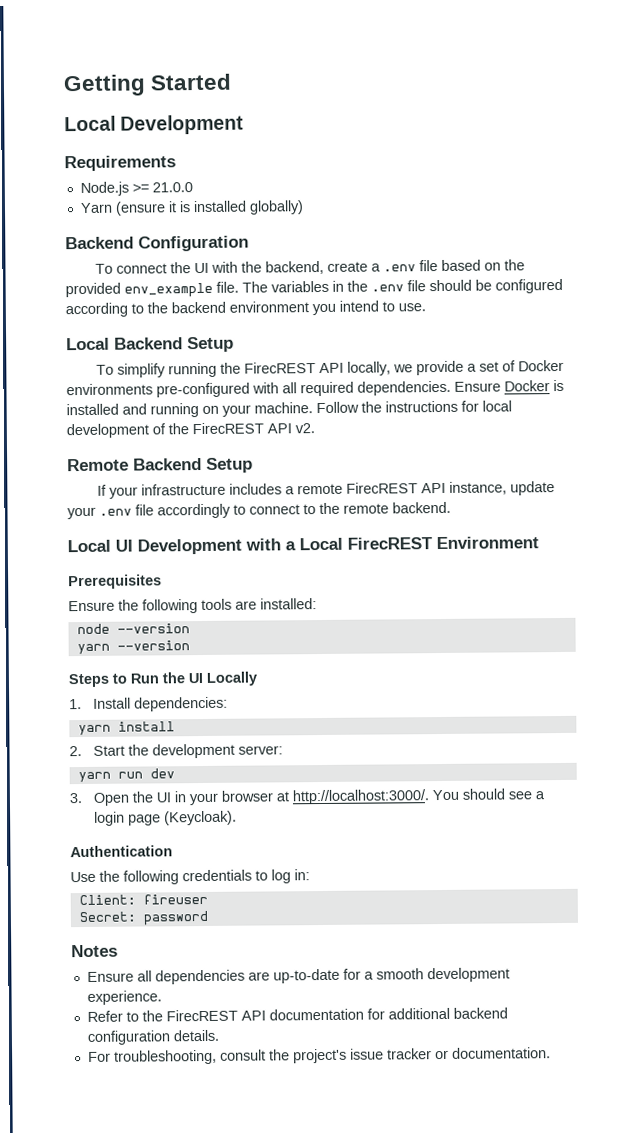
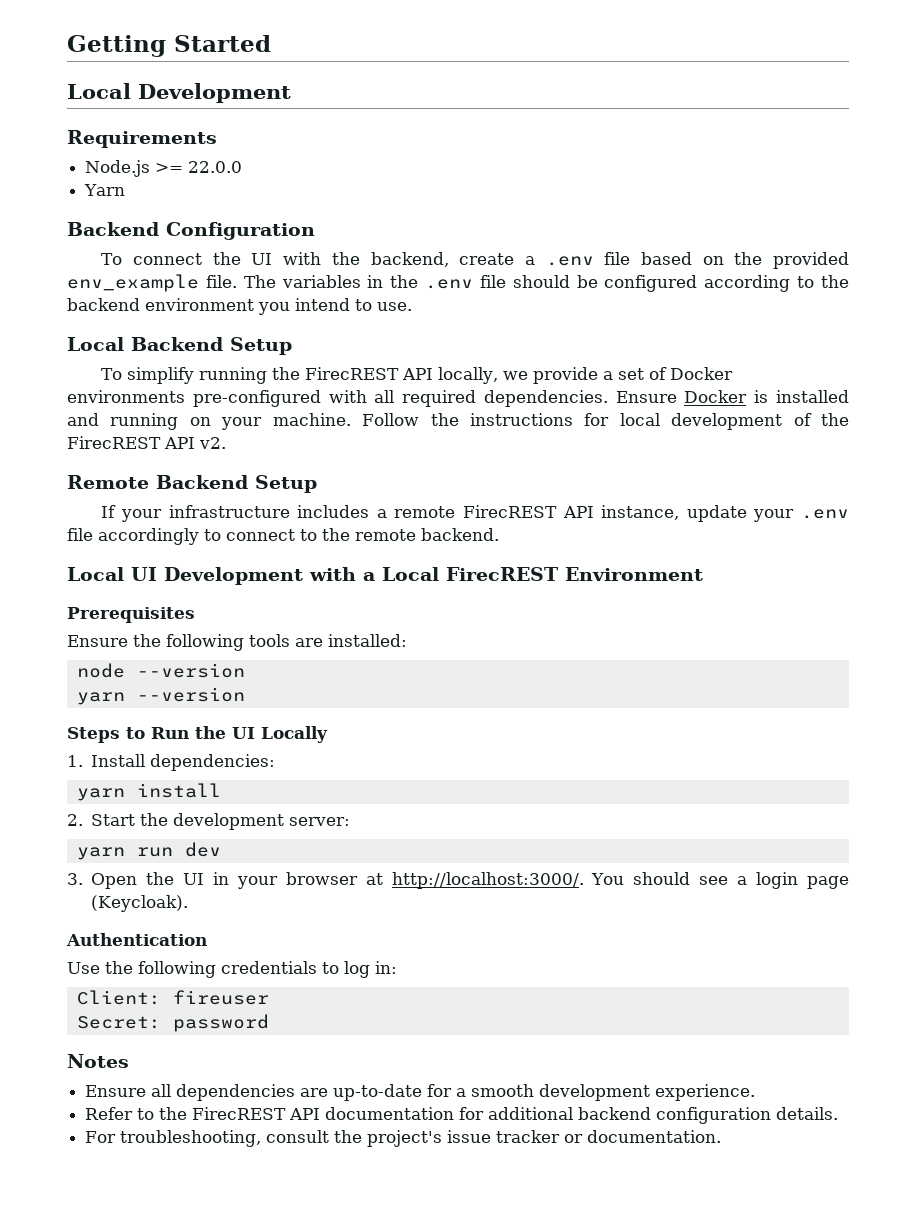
[151,182,193,193] 21.0.0 -> [188,161,243,173] 22.0.0
[114,200,304,216] (ensure it is installed globally) -> (126, 190) none

